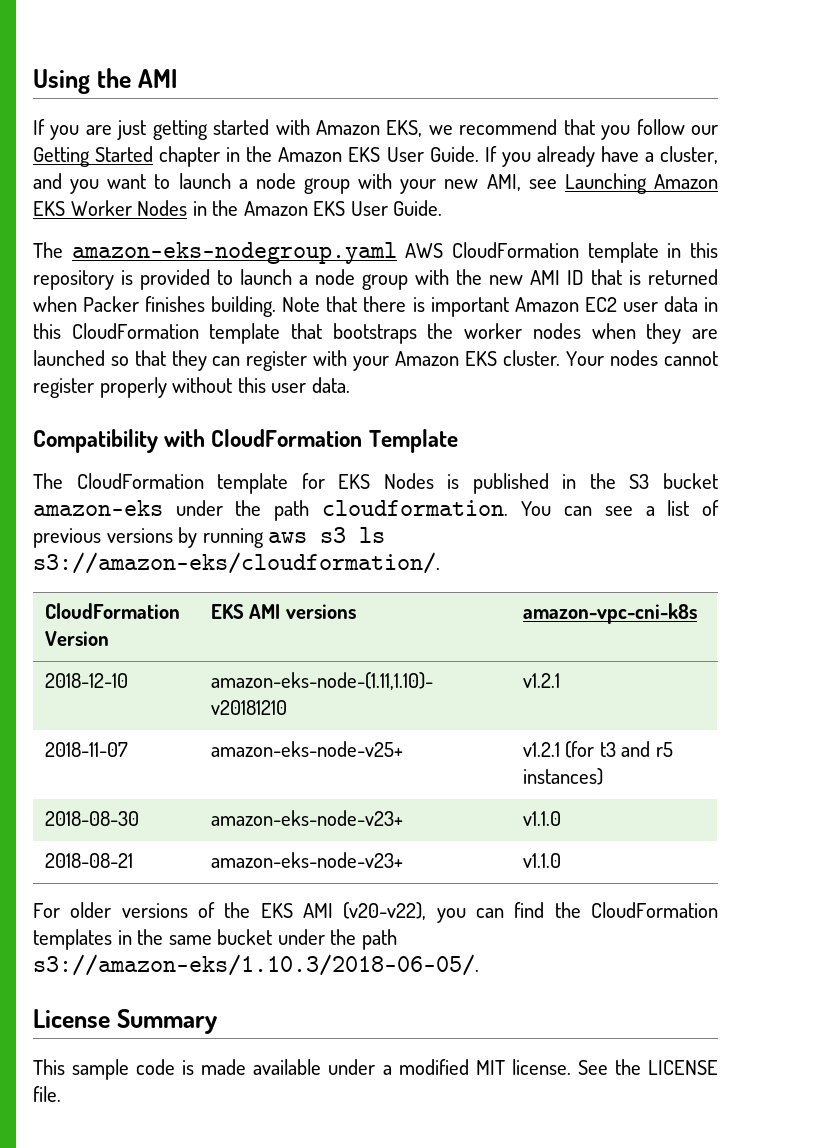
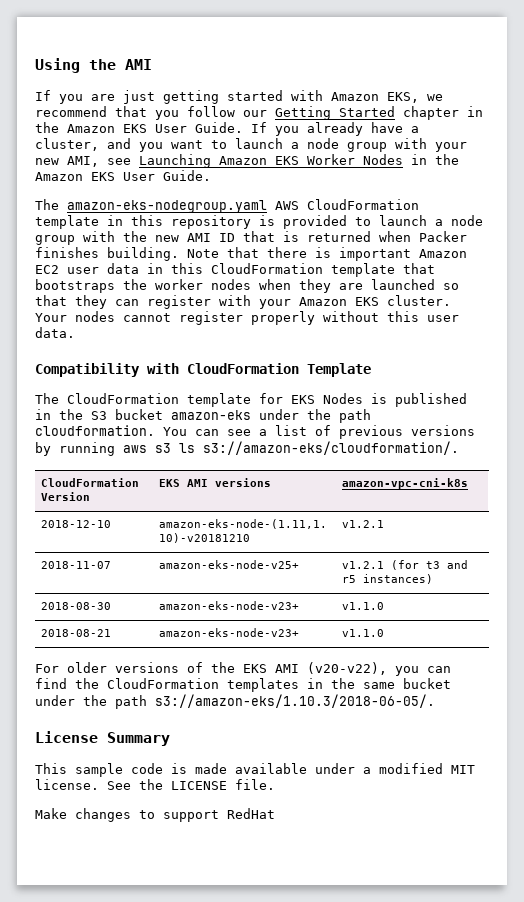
(61, 1094) none -> [35,808,275,822] // Make changes to support RedHat

